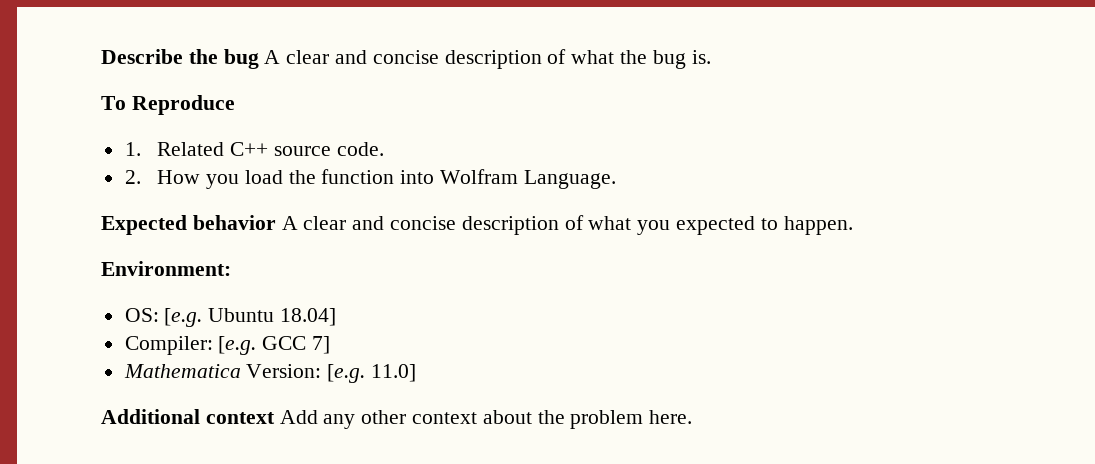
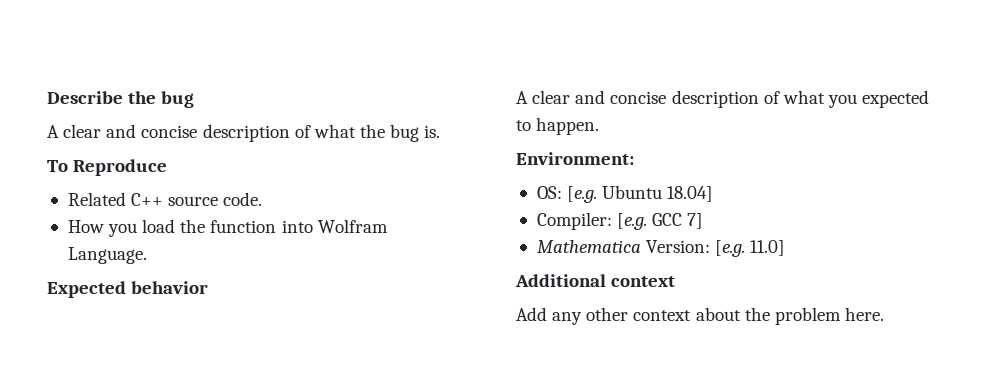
(259, 59) none -> (195, 99) //
[124,142,141,156] 1. -> (168, 167) none
[124,170,141,184] 2. -> (263, 199) none
(276, 222) none -> (209, 287) //
(275, 418) none -> (676, 281) //

